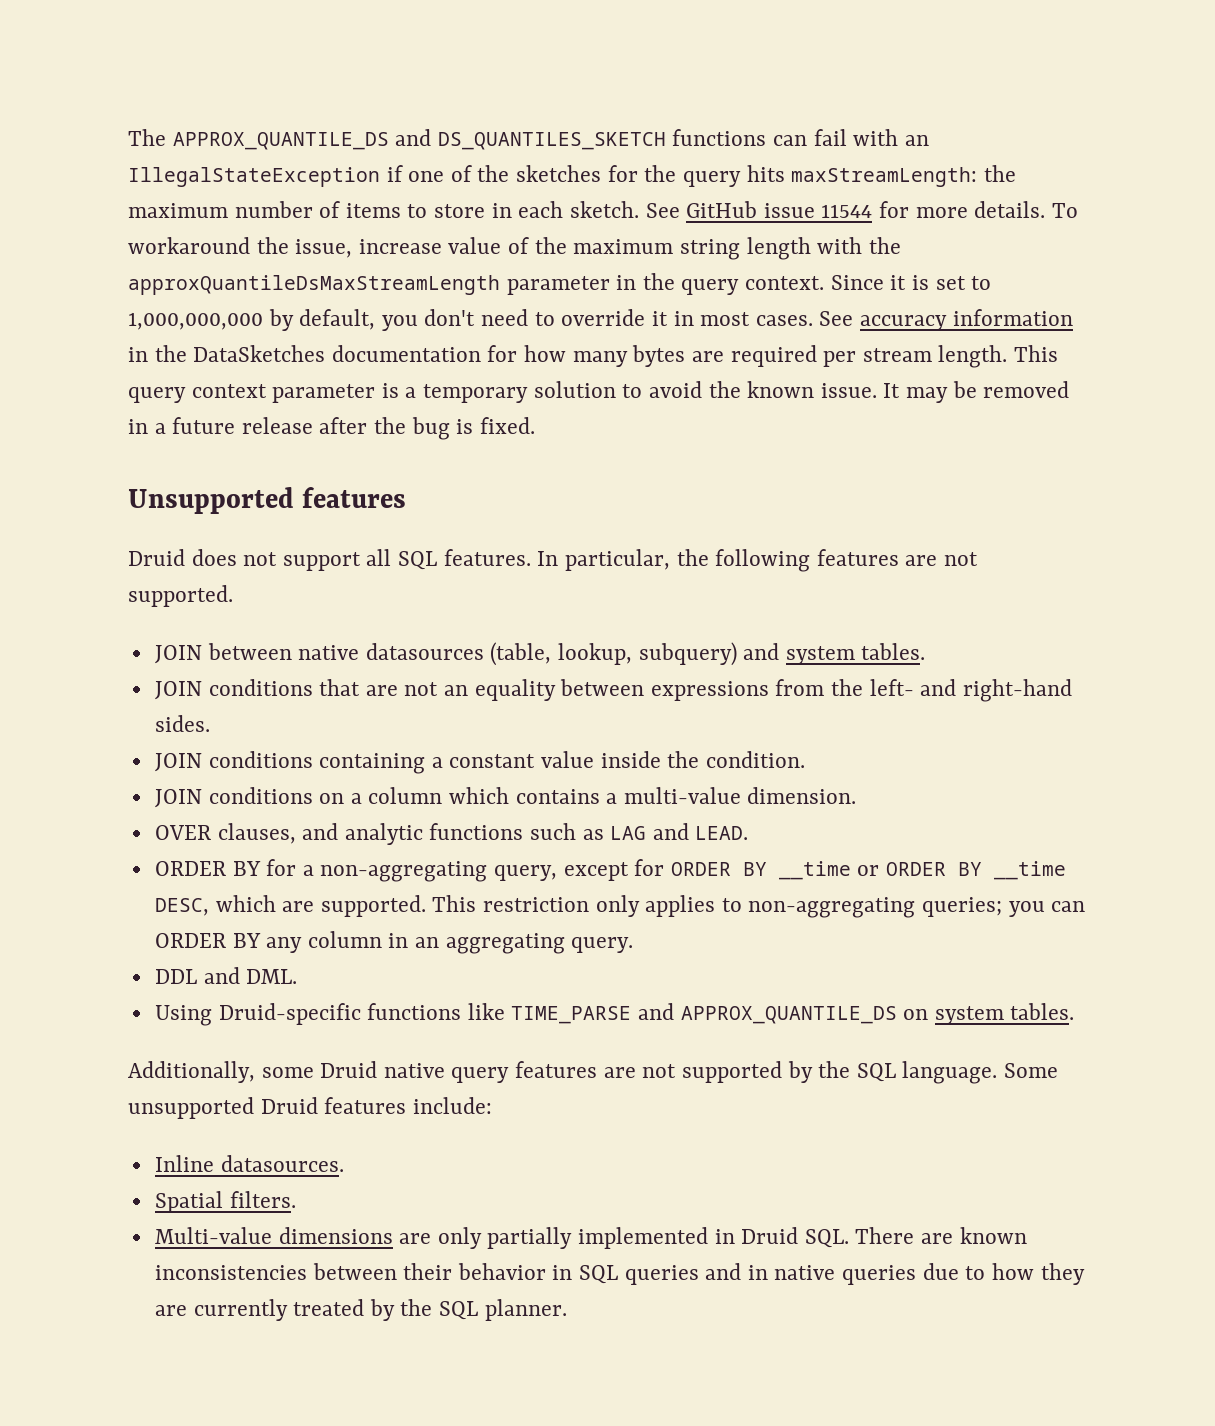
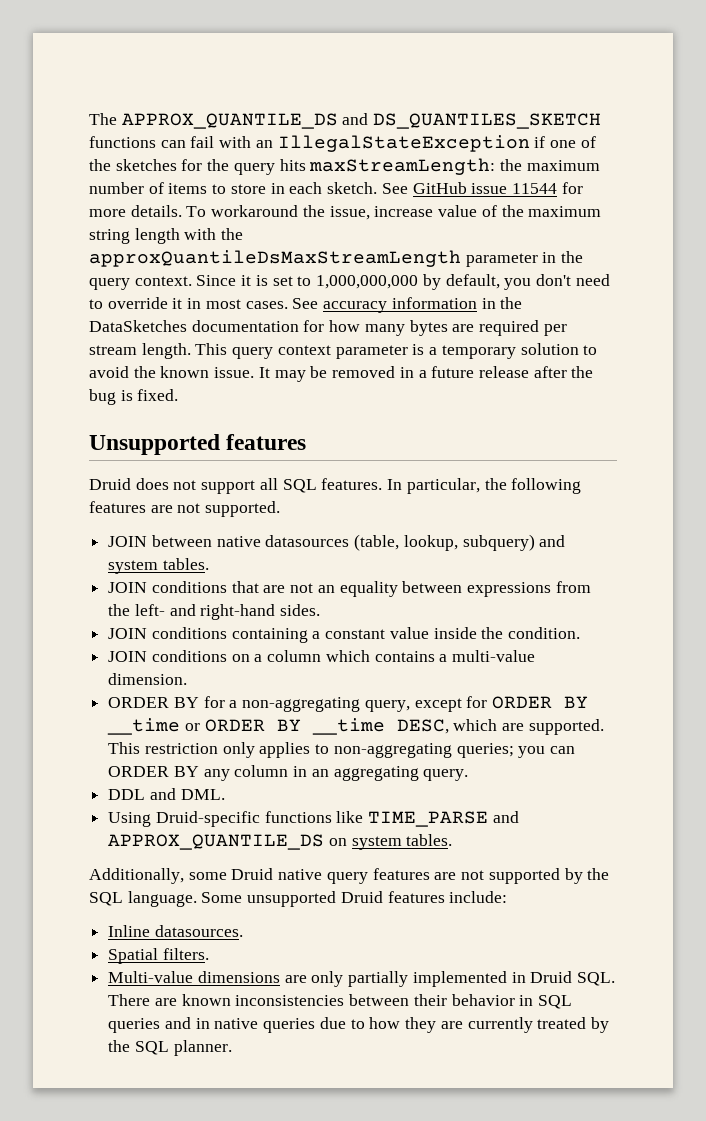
[154,823,749,845] // OVER clauses, and analytic functions such as LAG and LEAD. -> (188, 679) none

